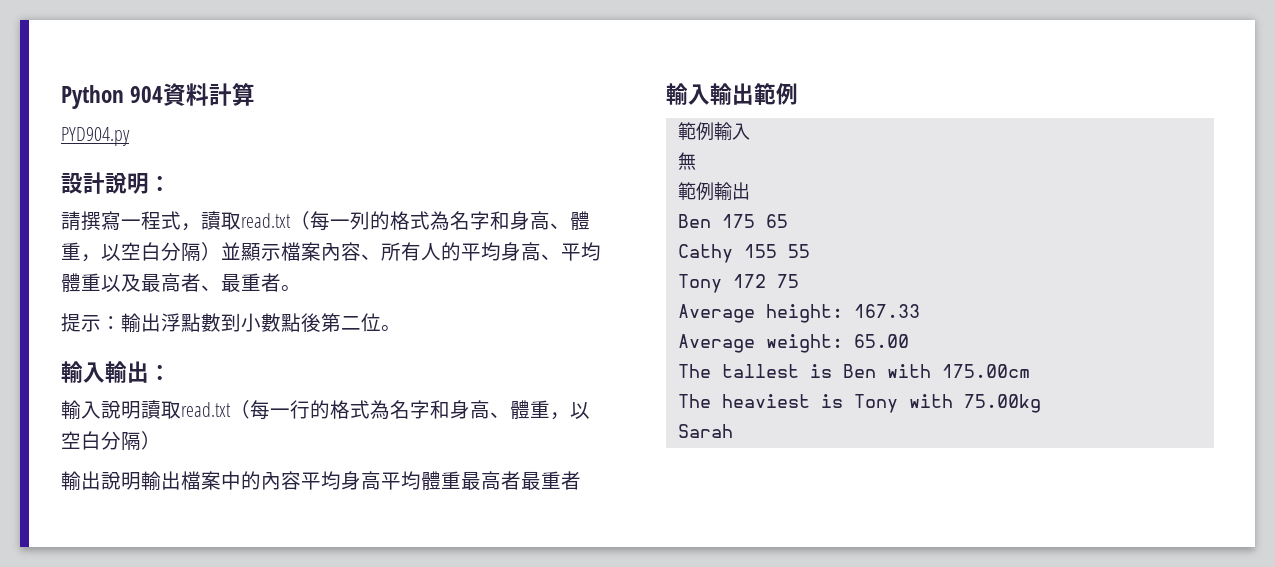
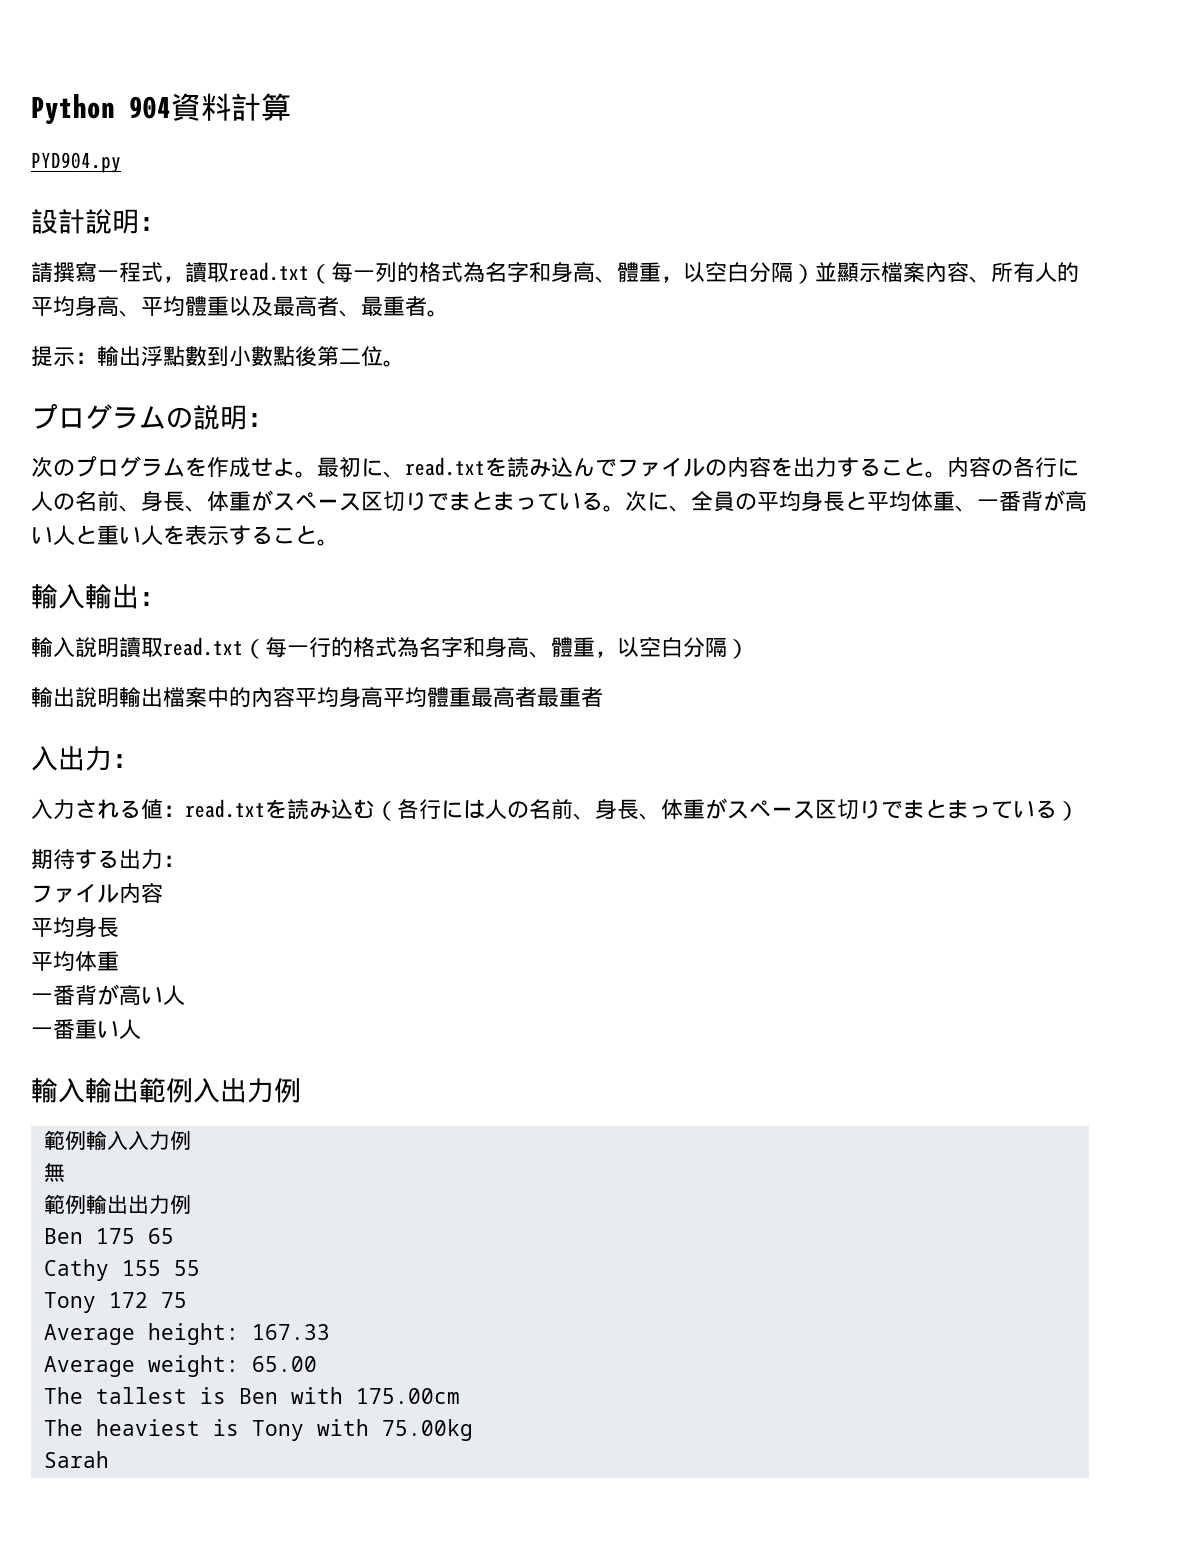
(401, 328) none -> [31,403,274,430] [31,456,1079,478] [31,490,1087,512] [31,525,339,546] // プログラムの説明： // 次のプログラムを作成せよ。最初に、read.txtを読み込んでファイルの内容を出力すること。内容の各行に人の名前、身長、体重がスペース区切りでまとまっている。次に、全員の平均身長と平均体重、一番背が高い人と重い人を表示すること。
(581, 480) none -> [31,746,139,771] [31,798,1079,821] [31,849,185,870] [31,883,163,903] [31,917,119,937] [31,951,119,972] [31,984,185,1006] [31,1019,141,1040] // 入出力： // 入力される値：read.txtを読み込む（各行には人の名前、身長、体重がスペース区切りでまとまっている） // 期待する出力： // ファイル内容 // 平均身長 // 平均体重 // 一番背が高い人 // 一番重い人
(798, 94) none -> [193,1078,301,1103] 入出力例
(750, 131) none -> [127,1131,191,1151] 入力例
(750, 191) none -> [127,1195,191,1215] 出力例

